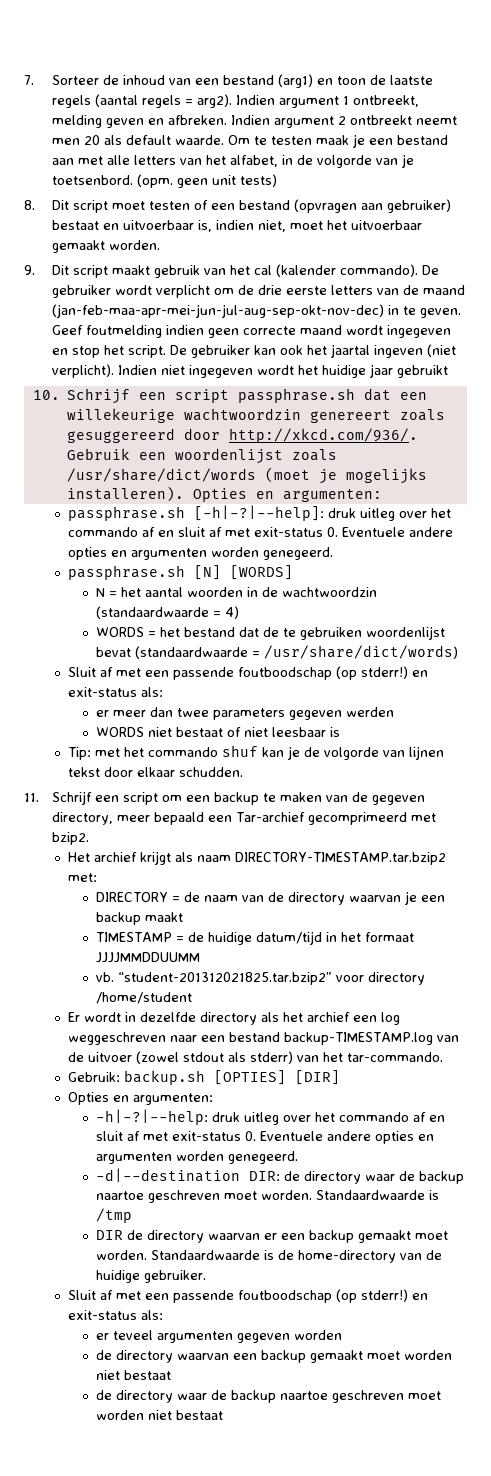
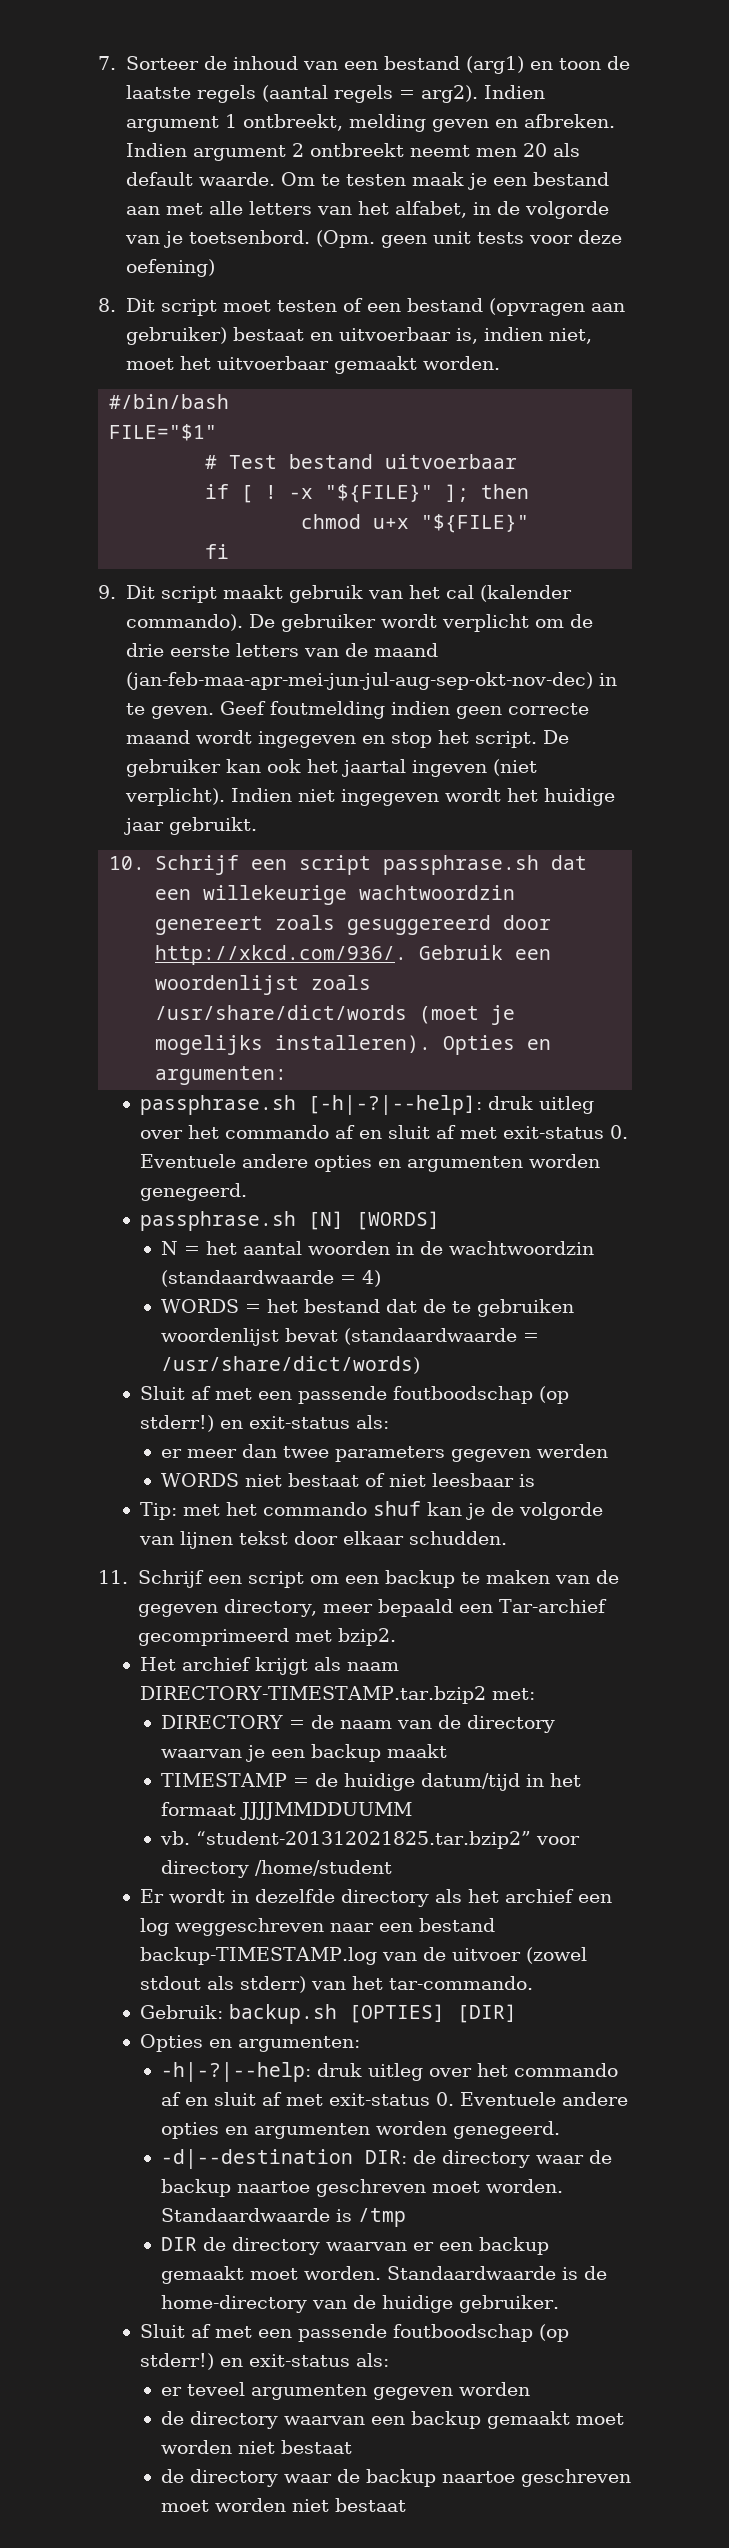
[136,174,173,188] (opm. -> [315,230,375,248] (Opm.
[239,174,277,187] tests) -> [476,230,622,244] [125,259,215,277] tests voor deze oefening)
(160, 245) none -> [109,394,230,409] [109,424,218,441] [205,454,518,469] [205,484,530,503] [301,514,530,533] [205,544,230,559] // #/bin/bash // FILE="$1" // # Test bestand uitvoerbaar // if [ ! -x "${FILE}" ]; then // chmod u+x "${FILE}" // fi
[396,365,448,378] gebruikt -> [168,817,257,835] gebruikt.

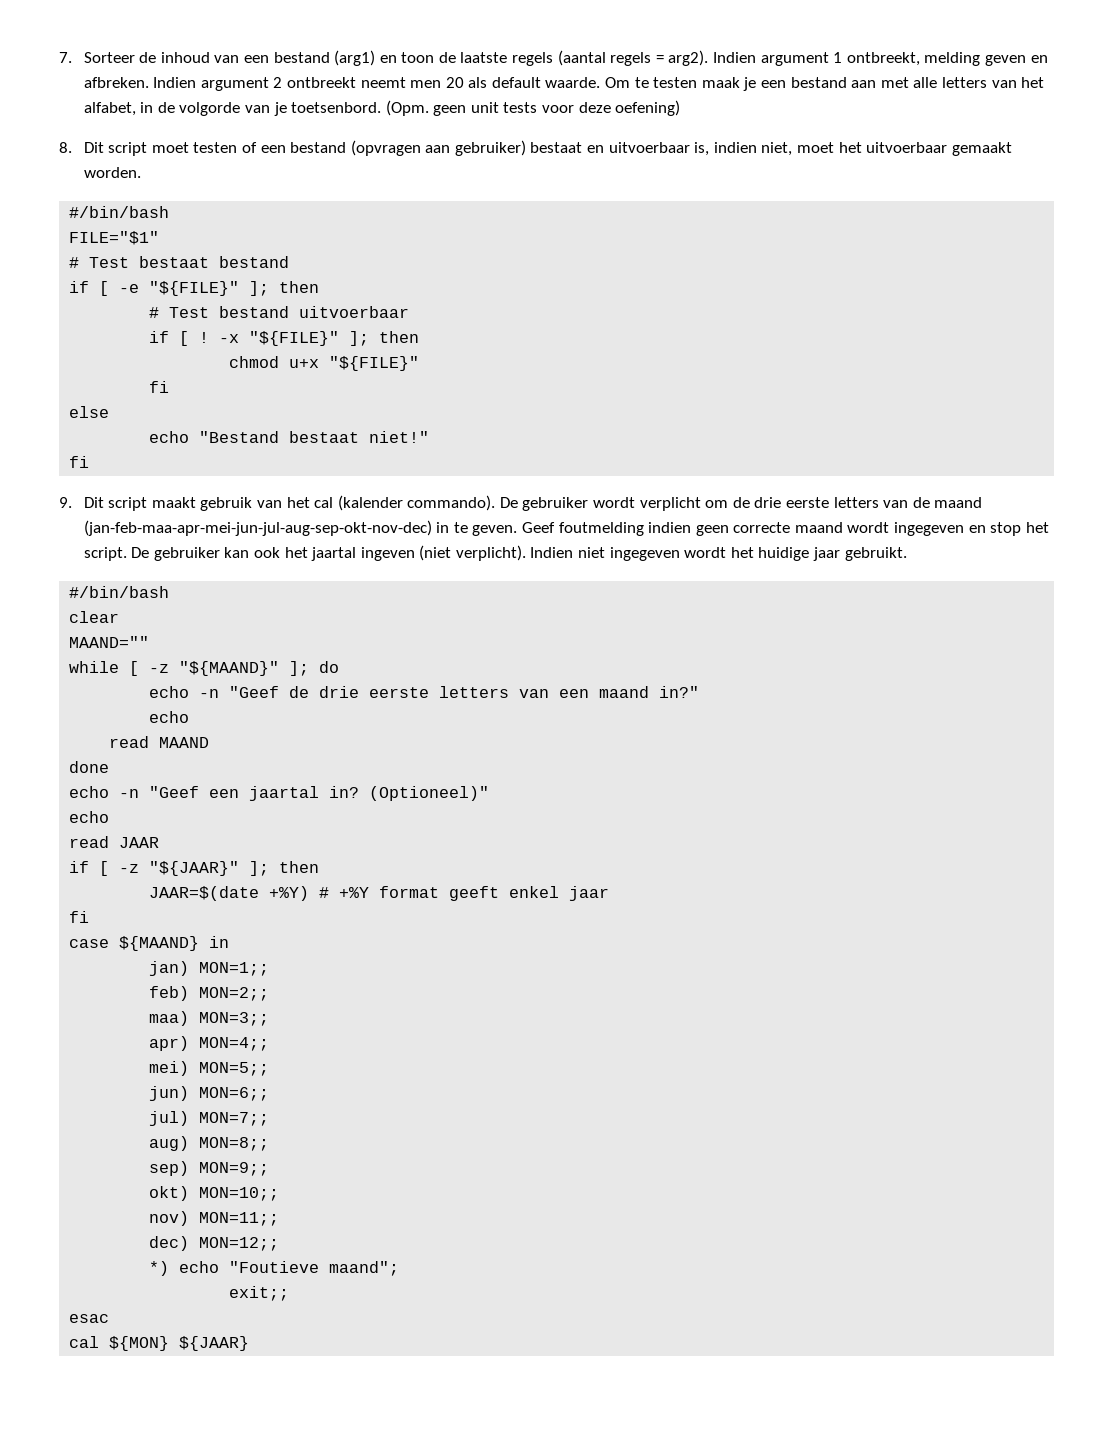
(218, 432) none -> [69,256,290,268] [69,281,320,296] // # Test bestaat bestand // if [ -e "${FILE}" ]; then
(230, 551) none -> [69,406,110,418] [149,431,430,443] [69,456,90,468] // else // echo "Bestand bestaat niet!" // fi
[109,855,587,875] [154,885,515,905] [154,915,551,935] [154,945,551,965] [154,975,371,995] [154,1005,515,1025] [154,1035,551,1055] [154,1066,287,1085] [140,1095,595,1115] [140,1125,629,1139] [140,1154,601,1172] [140,1183,248,1201] [140,1211,441,1231] [161,1241,595,1255] [161,1270,382,1287] [161,1299,575,1317] [161,1328,540,1346] [161,1356,421,1374] [140,1386,570,1404] [140,1415,390,1432] [161,1444,609,1462] [161,1473,536,1487] [140,1501,604,1520] [139,1531,508,1549] [98,1570,619,1588] [137,1599,608,1617] [137,1628,396,1646] [140,1657,400,1675] [140,1686,536,1704] [161,1715,556,1733] [161,1744,448,1762] [161,1773,582,1791] [161,1802,413,1820] [160,1831,581,1849] [161,1860,393,1878] [140,1889,613,1907] [140,1918,496,1936] [140,1947,588,1965] [140,1976,534,1993] [140,2004,518,2024] [140,2034,361,2052] [161,2062,619,2082] [161,2092,629,2106] [161,2121,561,2139] [161,2149,613,2169] [161,2179,564,2197] [161,2208,407,2227] [161,2237,550,2255] [161,2266,608,2284] [161,2295,560,2313] [140,2324,570,2342] [140,2353,390,2370] [161,2382,531,2400] [161,2411,625,2429] [161,2440,353,2454] [161,2469,632,2487] [161,2498,407,2512] 10. Schrijf een script passphrase.sh dat een willekeurige wachtwoordzin genereert zoals gesuggereerd door http://xkcd.com/936/. Gebruik een woordenlijst zoals /usr/share/dict/words (moet je mogelijks installeren). Opties en argumenten: // passphrase.sh [-h|-?|--help]: druk uitleg over het commando af en sluit af met exit-status 0. Eventuele andere opties en argumenten worden genegeerd. // passphrase.sh [N] [WORDS] // N = het aantal woorden in de wachtwoordzin (standaardwaarde = 4) // WORDS = het bestand dat de te gebruiken woordenlijst bevat (standaardwaarde = /usr/share/dict/words) // Sluit af met een passende foutboodschap (op stderr!) en exit-status als: // er meer dan twee parameters gegeven werden // WORDS niet bestaat of niet leesbaar is // Tip: met het commando shuf kan je de volgorde van lijnen tekst door elkaar schudden. // 11. Schrijf een script om een backup te maken van de gegeven directory, meer bepaald een Tar-archief gecomprimeerd met bzip2. // Het archief krijgt als naam DIRECTORY-TIMESTAMP.tar.bzip2 met: // DIRECTORY = de naam van de directory waarvan je een backup maakt // TIMESTAMP = de huidige datum/tijd in het formaat JJJJMMDDUUMM // vb. “student-201312021825.tar.bzip2” voor directory /home/student // Er wordt in dezelfde directory als het archief een log weggeschreven naar een bestand backup-TIMESTAMP.log van de uitvoer (zowel stdout als stderr) van het tar-commando. // Gebruik: backup.sh [OPTIES] [DIR] // Opties en argumenten: // -h|-?|--help: druk uitleg over het commando af en sluit af met exit-status 0. Eventuele andere opties en argumenten worden genegeerd. // -d|--destination DIR: de directory waar de backup naartoe geschreven moet worden. Standaardwaarde is /tmp // DIR de directory waarvan er een backup gemaakt moet worden. Standaardwaarde is de home-directory van de huidige gebruiker. // Sluit af met een passende foutboodschap (op stderr!) en exit-status als: // er teveel argumenten gegeven worden // de directory waarvan een backup gemaakt moet worden niet bestaat // de directory waar de backup naartoe geschreven moet worden niet bestaat -> [69,586,170,598] [69,611,120,623] [69,636,150,648] [69,661,340,676] [149,686,700,698] [149,711,190,723] [109,736,210,748] [69,761,110,773] [69,786,490,801] [69,811,110,823] [69,836,160,848] [69,861,320,876] [149,886,610,901] [69,911,90,923] [69,936,230,951] [149,961,270,976] [149,986,270,1001] [149,1011,270,1026] [149,1036,270,1051] [149,1061,270,1076] [149,1086,270,1101] [149,1111,270,1126] [149,1136,270,1151] [149,1161,270,1176] [149,1186,280,1201] [149,1211,280,1226] [149,1236,280,1251] [149,1261,400,1276] [229,1286,290,1301] [69,1314,110,1323] [69,1336,250,1351] #/bin/bash // clear // MAAND="" // while [ -z "${MAAND}" ]; do // echo -n "Geef de drie eerste letters van een maand in?" // echo // read MAAND // done // echo -n "Geef een jaartal in? (Optioneel)" // echo // read JAAR // if [ -z "${JAAR}" ]; then // JAAR=$(date +%Y) # +%Y format geeft enkel jaar // fi // case ${MAAND} in // jan) MON=1;; // feb) MON=2;; // maa) MON=3;; // apr) MON=4;; // mei) MON=5;; // jun) MON=6;; // jul) MON=7;; // aug) MON=8;; // sep) MON=9;; // okt) MON=10;; // nov) MON=11;; // dec) MON=12;; // *) echo "Foutieve maand"; // exit;; // esac // cal ${MON} ${JAAR}

